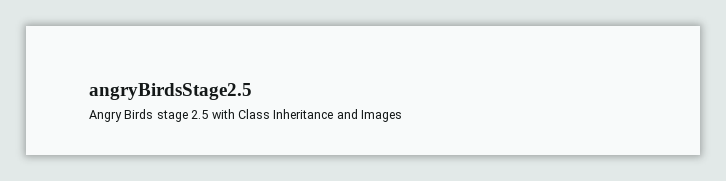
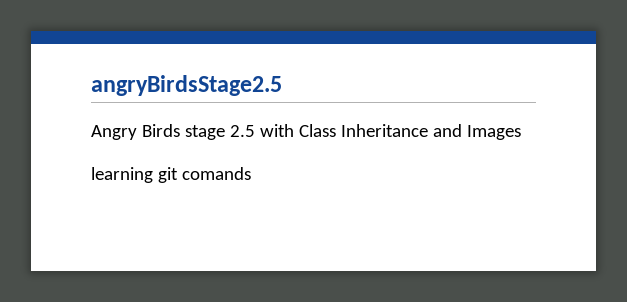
(402, 116) none -> [91,167,251,183] // learning git comands

